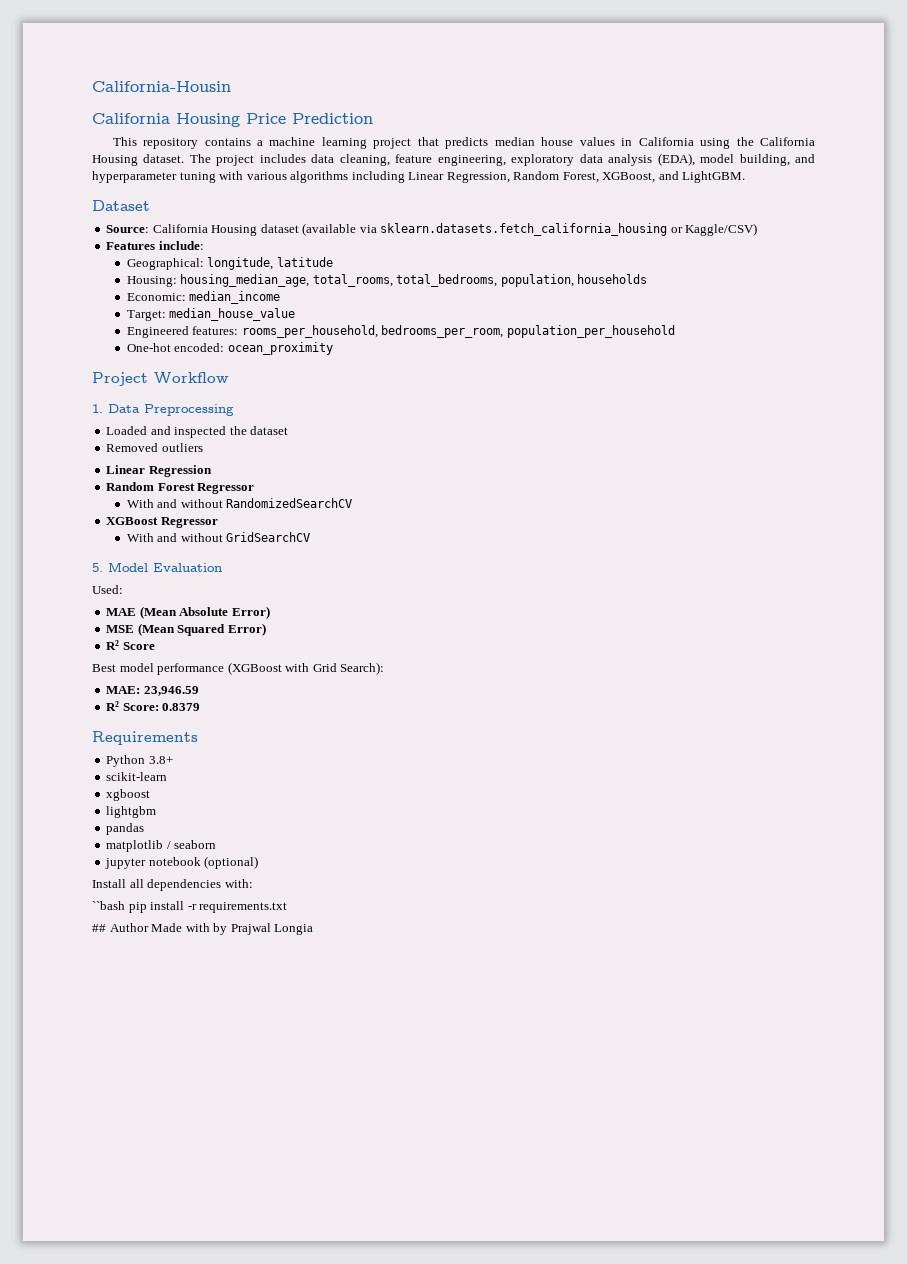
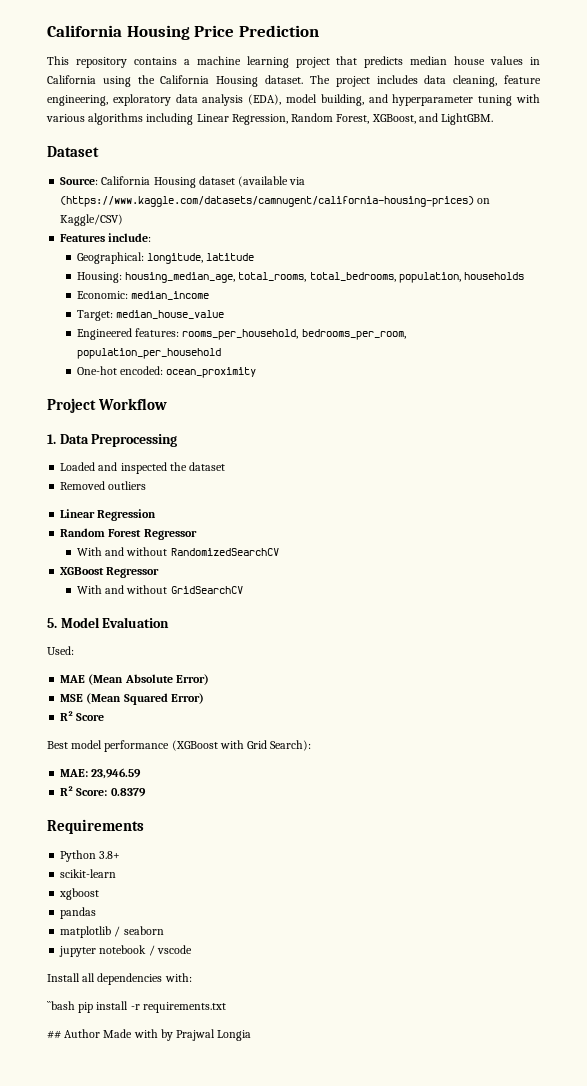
[92,81,231,92] California-Housin // -> (47, 31) none
[380,223,683,236] sklearn.datasets.fetch_california_housing or -> [60,196,491,207] (https://www.kaggle.com/datasets/camnugent/california-housing-prices) on
[106,806,157,818] // lightgbm -> (100, 894) none
[204,856,259,869] (optional) -> [148,945,192,956] / vscode

